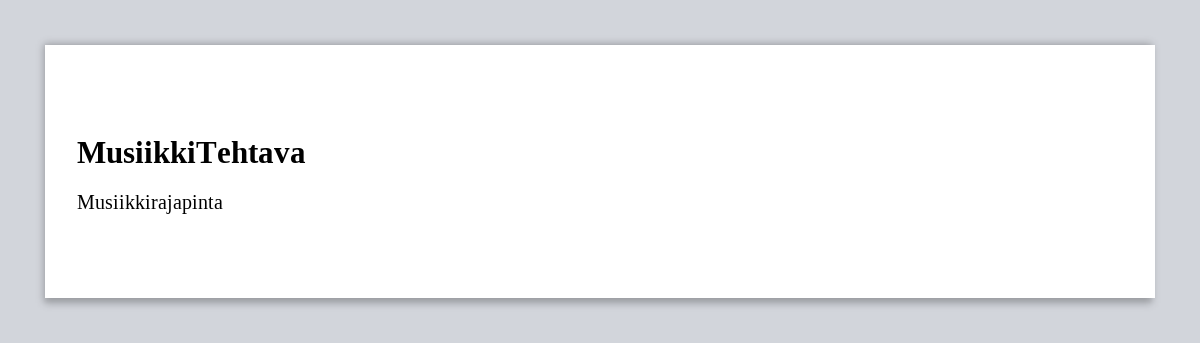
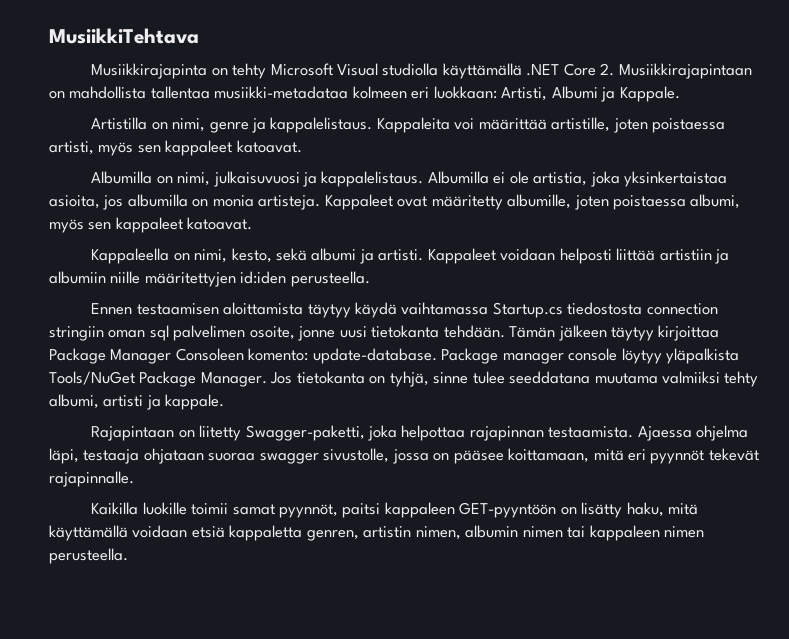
(223, 204) none -> [211,63,752,79] [49,86,680,102] [91,117,726,133] [49,140,302,156] [91,171,728,187] [49,194,741,210] [49,217,253,233] [91,248,730,264] [49,271,370,287] [91,302,718,318] [49,325,720,341] [49,348,740,364] [49,371,759,387] [49,394,225,410] [91,425,749,441] [49,448,759,464] [49,471,134,487] [91,502,699,518] [49,525,705,541] [49,548,128,564] on tehty Microsoft Visual studiolla käyttämällä .NET Core 2. Musiikkirajapintaan on mahdollista tallentaa musiikki-metadataa kolmeen eri luokkaan: Artisti, Albumi ja Kappale. // Artistilla on nimi, genre ja kappalelistaus. Kappaleita voi määrittää artistille, joten poistaessa artisti, myös sen kappaleet katoavat. // Albumilla on nimi, julkaisuvuosi ja kappalelistaus. Albumilla ei ole artistia, joka yksinkertaistaa asioita, jos albumilla on monia artisteja. Kappaleet ovat määritetty albumille, joten poistaessa albumi, myös sen kappaleet katoavat. // Kappaleella on nimi, kesto, sekä albumi ja artisti. Kappaleet voidaan helposti liittää artistiin ja albumiin niille määritettyjen id:iden perusteella. // Ennen testaamisen aloittamista täytyy käydä vaihtamassa Startup.cs tiedostosta connection stringiin oman sql palvelimen osoite, jonne uusi tietokanta tehdään. Tämän jälkeen täytyy kirjoittaa Package Manager Consoleen komento: update-database. Package manager console löytyy yläpalkista Tools/NuGet Package Manager. Jos tietokanta on tyhjä, sinne tulee seeddatana muutama valmiiksi tehty albumi, artisti ja kappale. // Rajapintaan on liitetty Swagger-paketti, joka helpottaa rajapinnan testaamista. Ajaessa ohjelma läpi, testaaja ohjataan suoraa swagger sivustolle, jossa on pääsee koittamaan, mitä eri pyynnöt tekevät rajapinnalle. // Kaikilla luokille toimii samat pyynnöt, paitsi kappaleen GET-pyyntöön on lisätty haku, mitä käyttämällä voidaan etsiä kappaletta genren, artistin nimen, albumin nimen tai kappaleen nimen perusteella.

